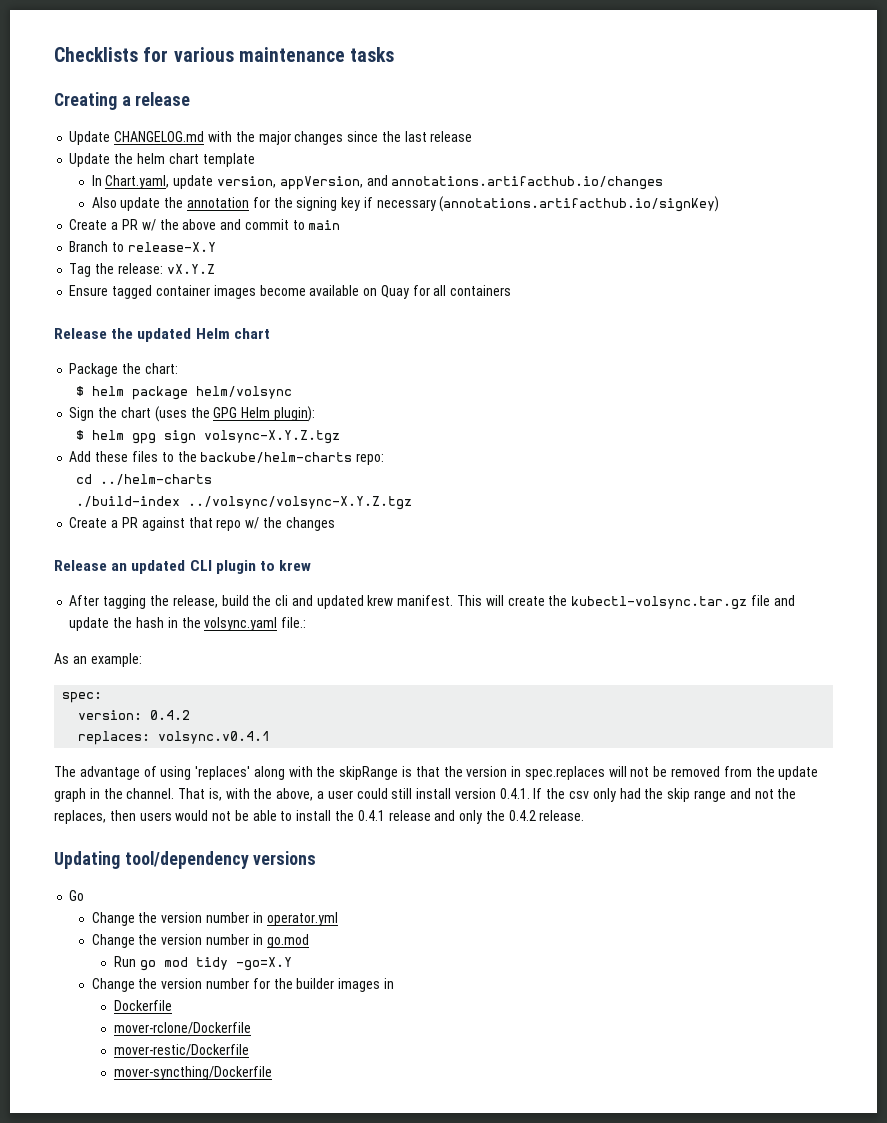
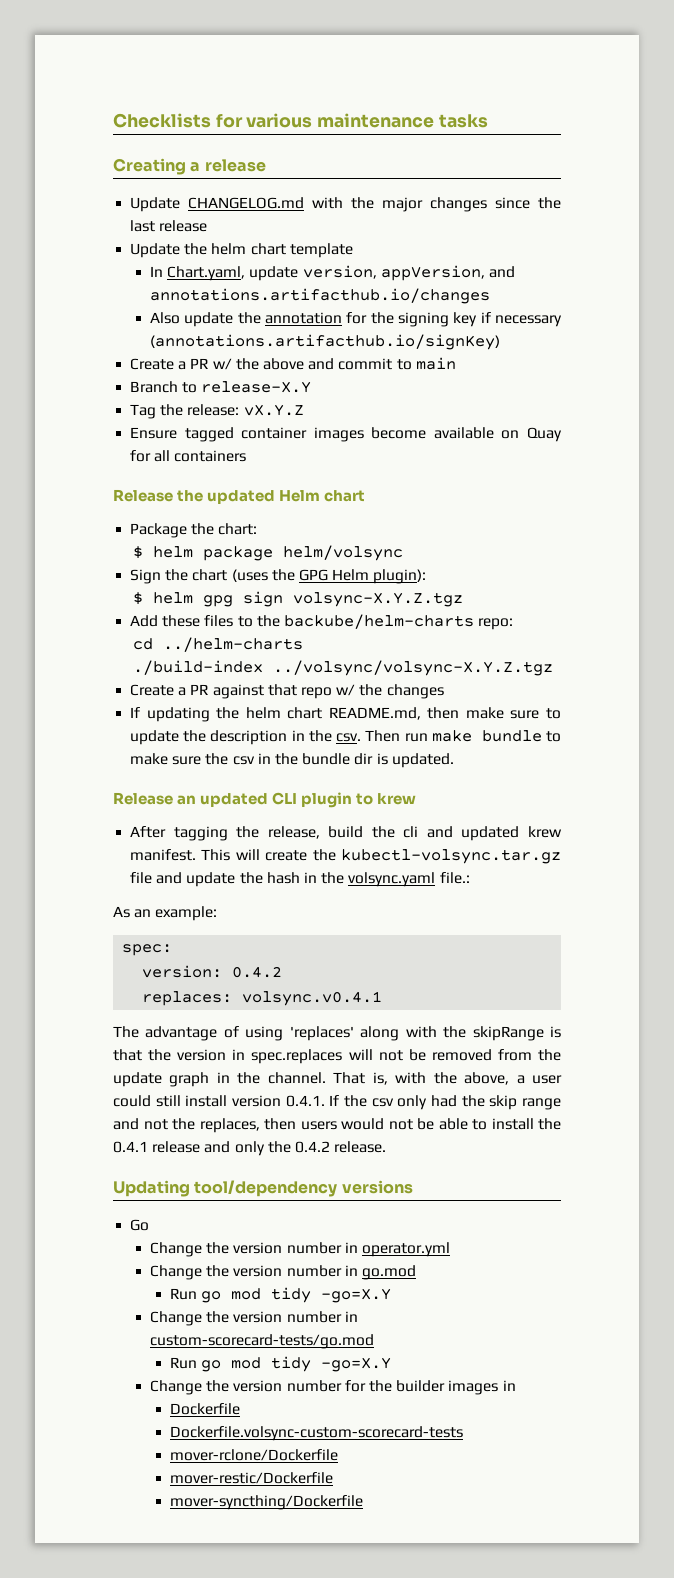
(335, 524) none -> [130,707,561,722] [130,730,561,745] [130,753,454,768] // If updating the helm chart README.md, then make sure to update the description in the csv. Then run make bundle to make sure the csv in the bundle dir is updated.
(292, 964) none -> [150,1311,358,1326] [150,1334,375,1349] [169,1356,392,1372] // Change the version number in custom-scorecard-tests/go.mod // Run go mod tidy -go=X.Y
(172, 1005) none -> [169,1426,463,1441] // Dockerfile.volsync-custom-scorecard-tests

